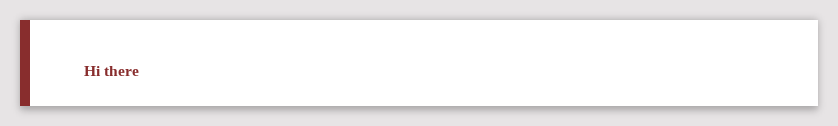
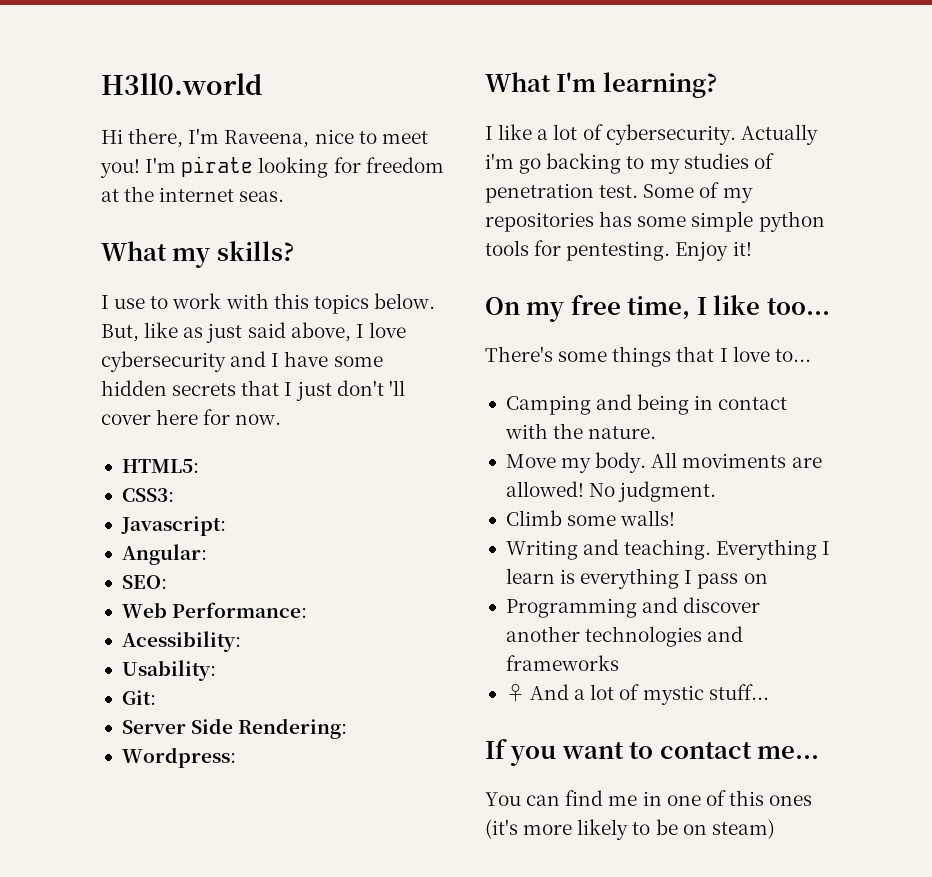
[84,66,140,76] Hi there -> [101,73,262,95] [101,128,428,148] [100,156,444,178] [101,186,285,202] [101,241,294,268] [101,293,435,314] [101,322,406,343] [101,351,383,372] [101,380,405,401] [101,409,282,425] [121,459,199,473] [121,488,174,502] [120,516,226,536] [121,544,207,565] [121,575,167,589] [121,602,308,618] [121,631,241,652] [121,660,216,681] [121,690,156,705] [121,718,348,739] [121,747,236,768] [485,72,717,98] [485,124,818,145] [485,153,774,174] [485,182,753,203] [485,211,825,232] [485,240,752,261] [485,294,830,322] [485,346,811,367] [505,394,788,415] [504,423,657,439] [505,452,822,473] [505,481,717,502] [505,510,676,526] [505,539,831,560] [505,568,768,589] [505,597,761,618] [505,626,744,647] [505,655,619,671] [505,684,769,705] [485,738,820,766] [485,790,813,806] [485,819,775,840] H3ll0.world // Hi there, I'm Raveena, nice to meet you! I'm pirate looking for freedom at the internet seas. // What my skills? // I use to work with this topics below. But, like as just said above, I love cybersecurity and I have some hidden secrets that I just don't 'll cover here for now. // HTML5: // CSS3: // Javascript: // Angular: // SEO: // Web Performance: // Acessibility: // Usability: // Git: // Server Side Rendering: // Wordpress: // What I'm learning? // I like a lot of cybersecurity. Actually i'm go backing to my studies of penetration test. Some of my repositories has some simple python tools for pentesting. Enjoy it! // On my free time, I like too... // There's some things that I love to... // Camping and being in contact with the nature. // Move my body. All moviments are allowed! No judgment. // Climb some walls! // Writing and teaching. Everything I learn is everything I pass on // Programming and discover another technologies and frameworks // ♀ And a lot of mystic stuff... // If you want to contact me... // You can find me in one of this ones (it's more likely to be on steam)

